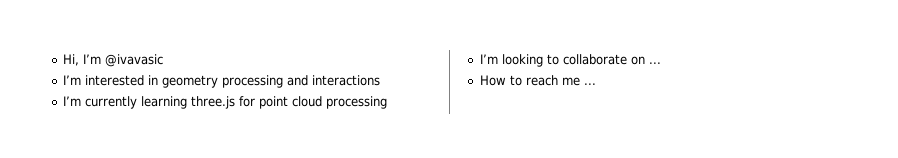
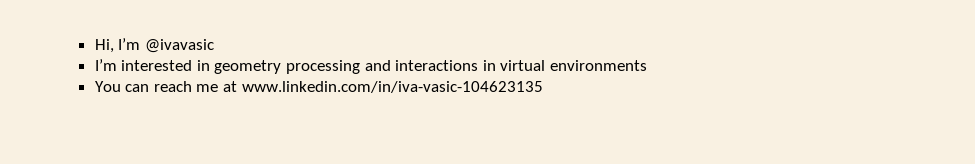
[62,96,387,109] [479,54,661,67] [479,75,596,86] // I’m currently learning three.js for point cloud processing // I’m looking to collaborate on ... // How to reach me ... -> [482,60,648,71] [94,81,543,93] in virtual environments // You can reach me at www.linkedin.com/in/iva-vasic-104623135

